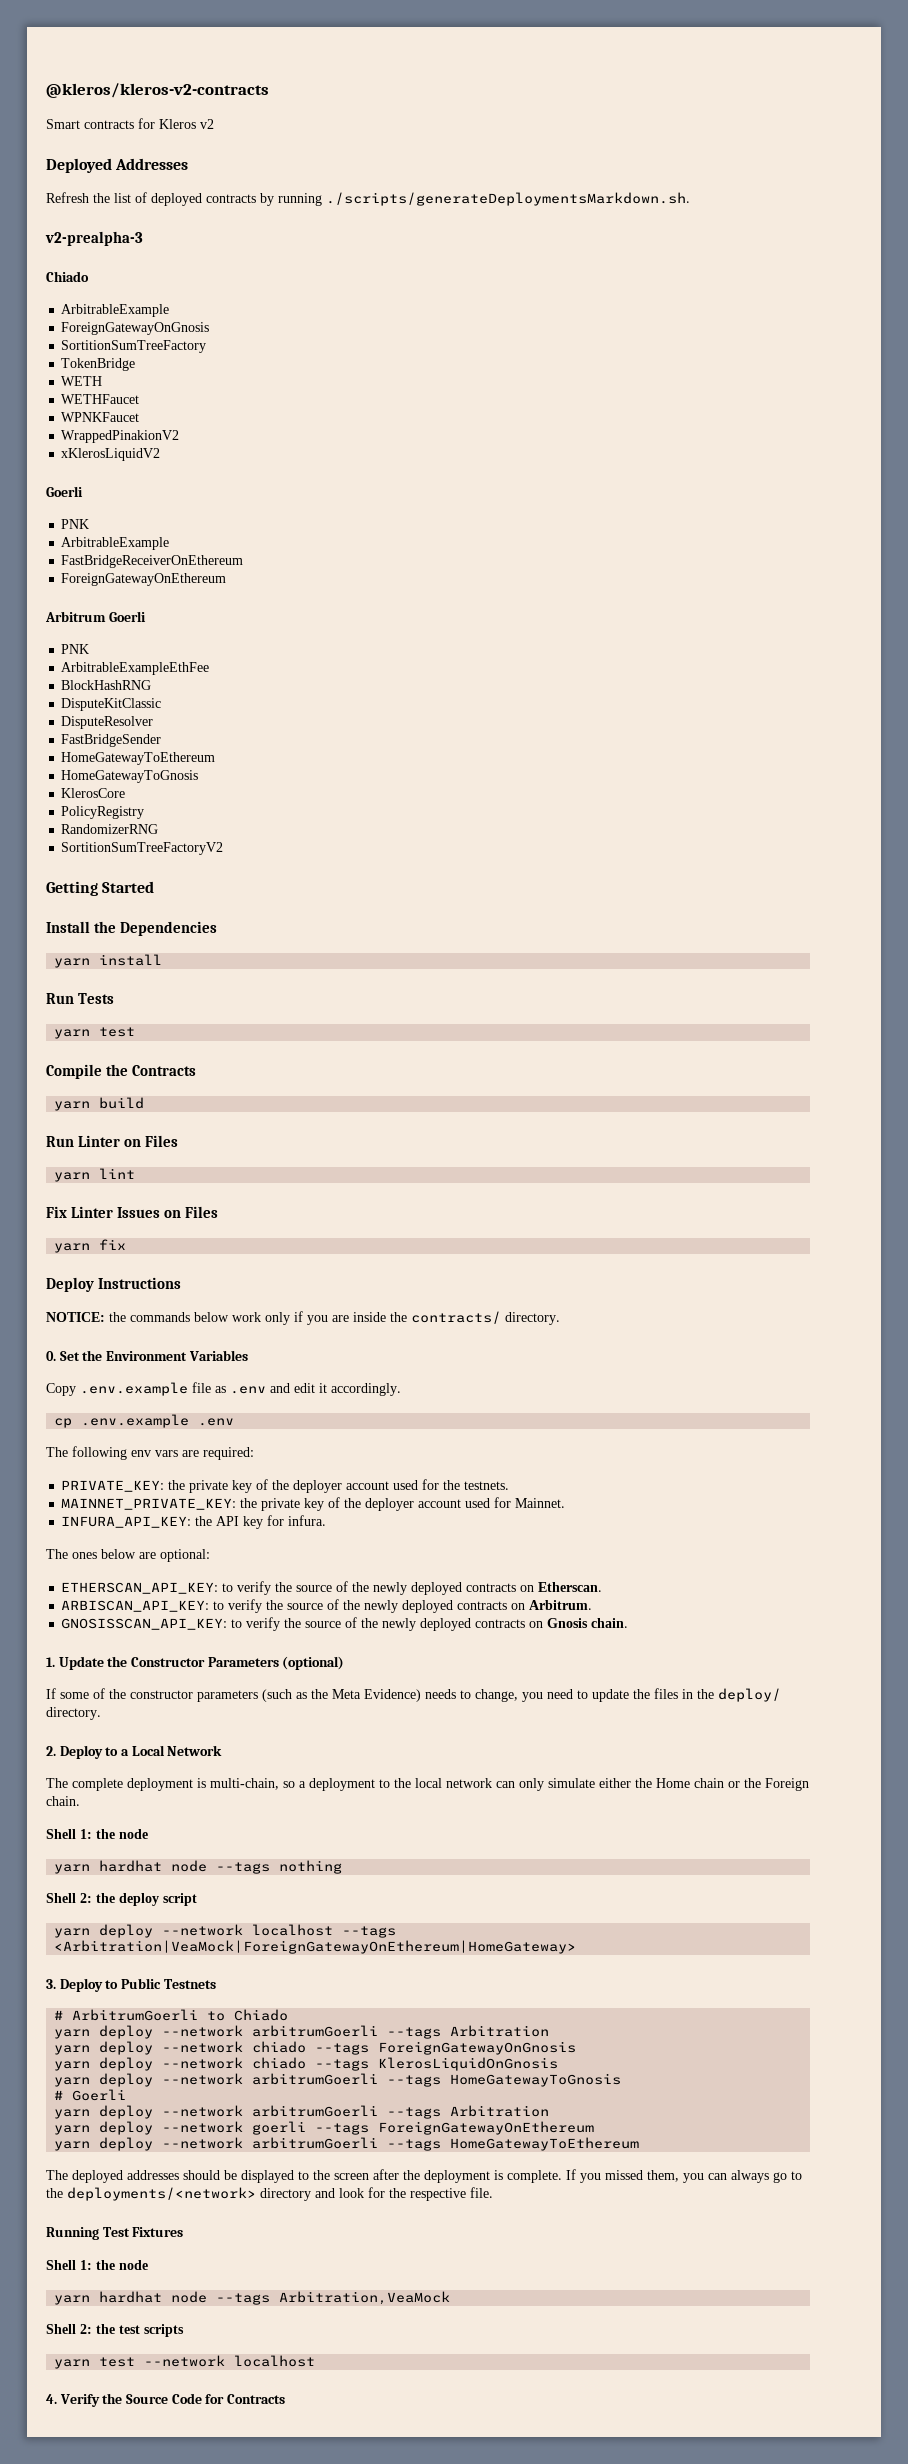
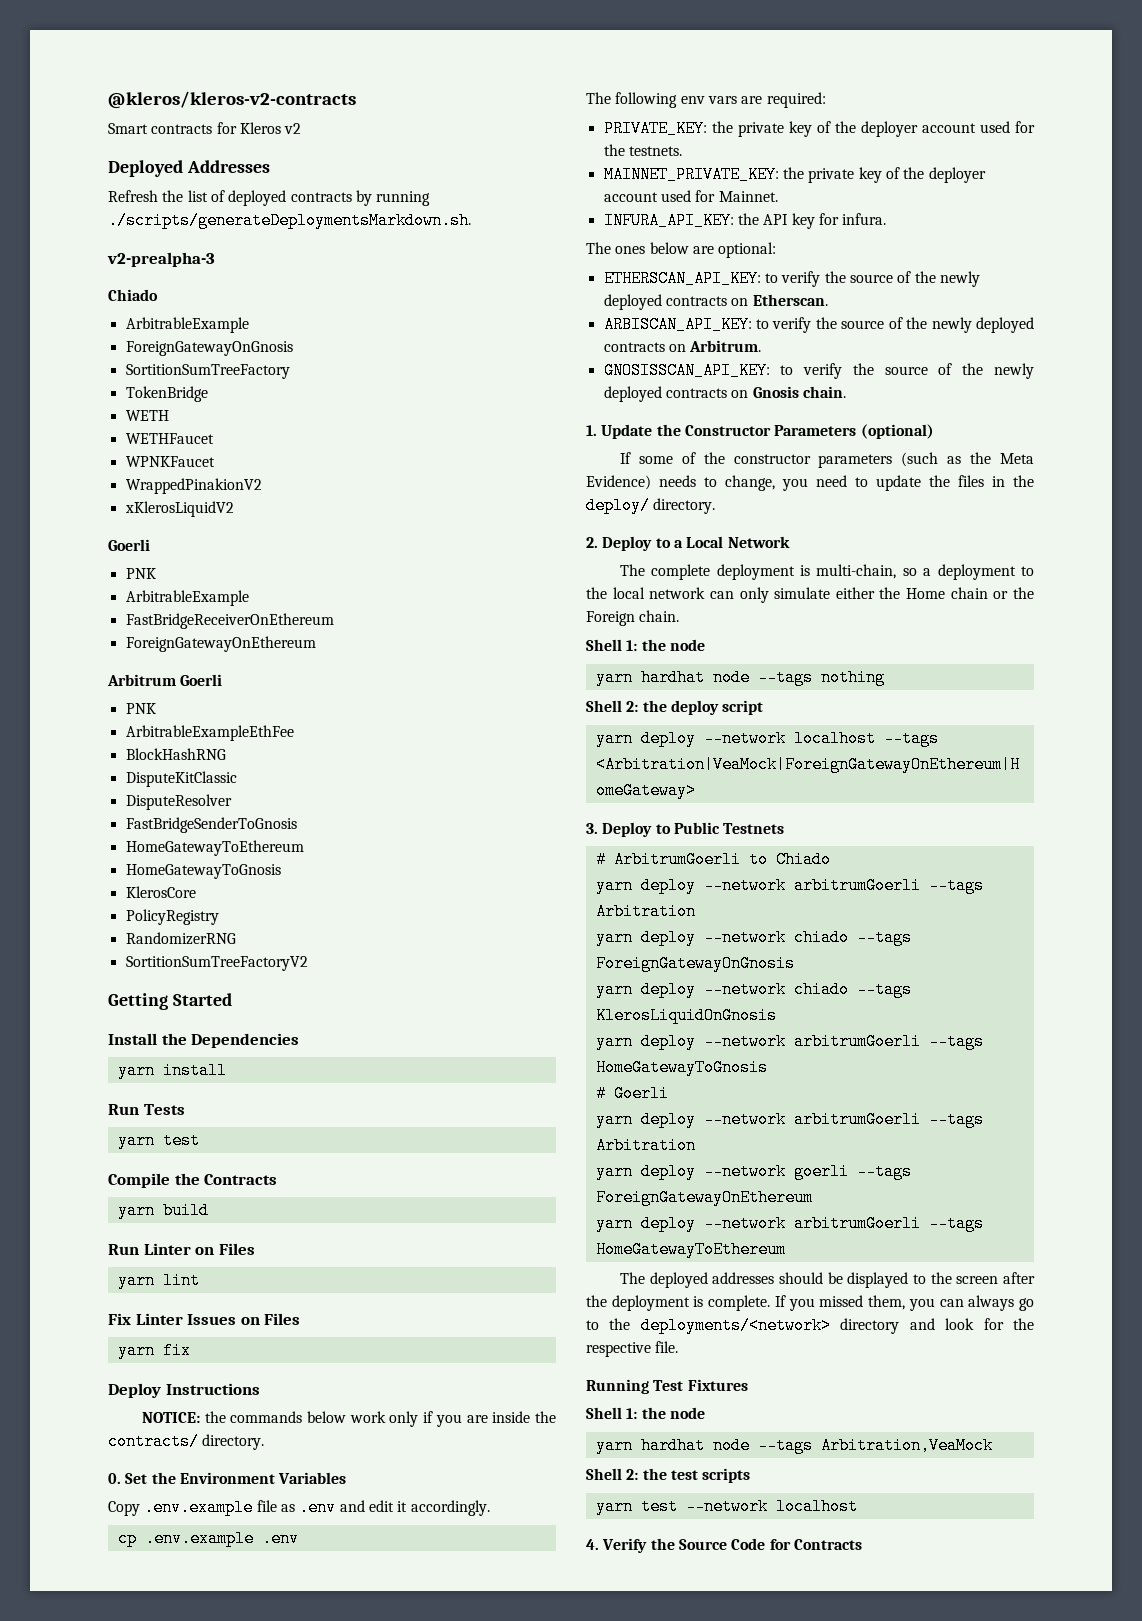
[61,734,162,747] FastBridgeSender -> [125,817,297,833] FastBridgeSenderToGnosis

